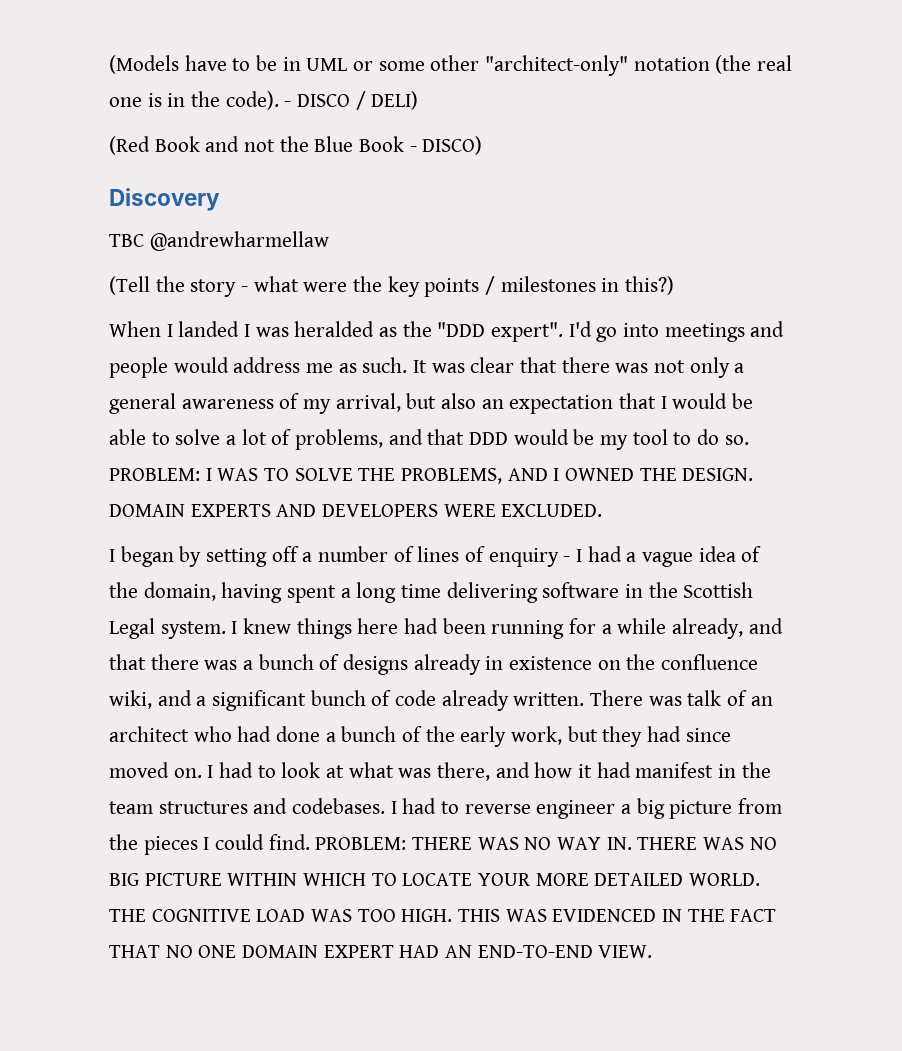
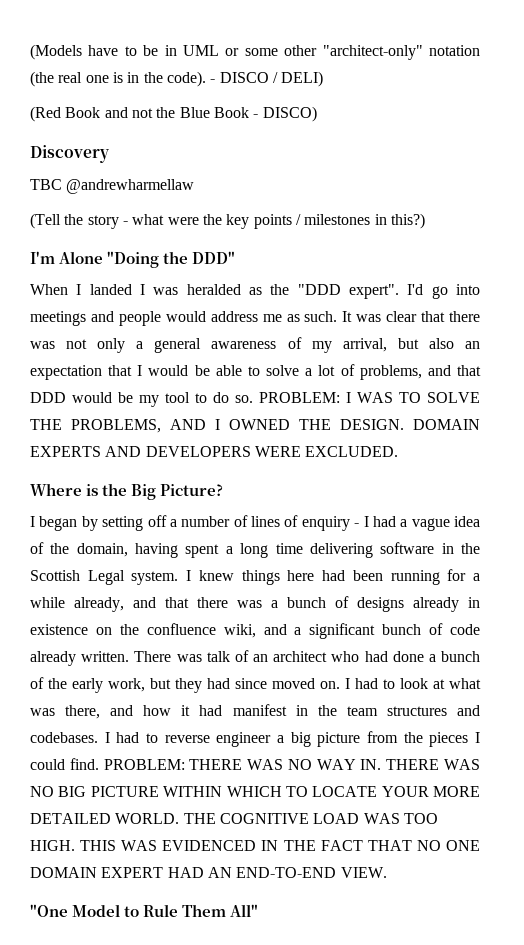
(675, 285) none -> [30,251,236,268] // I'm Alone "Doing the DDD"
(603, 510) none -> [30,483,224,500] // Where is the Big Picture?
(653, 951) none -> [30,904,259,917] // "One Model to Rule Them All"

